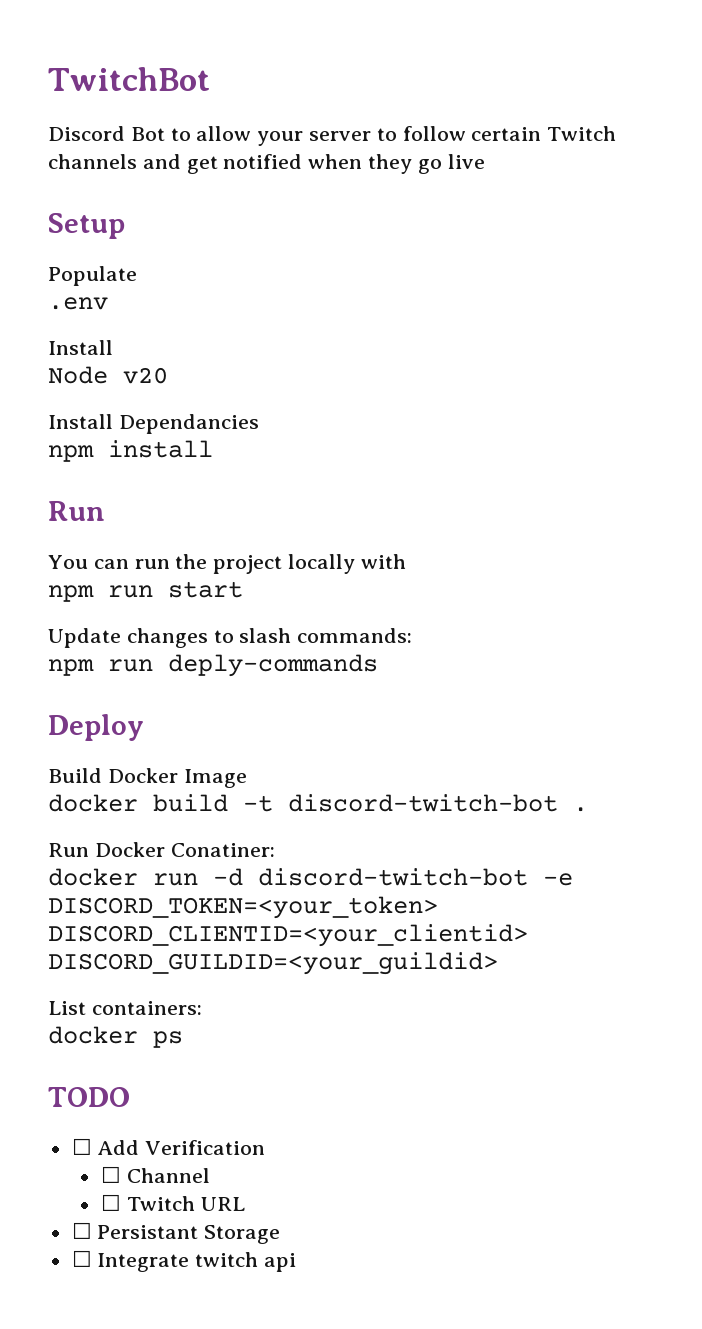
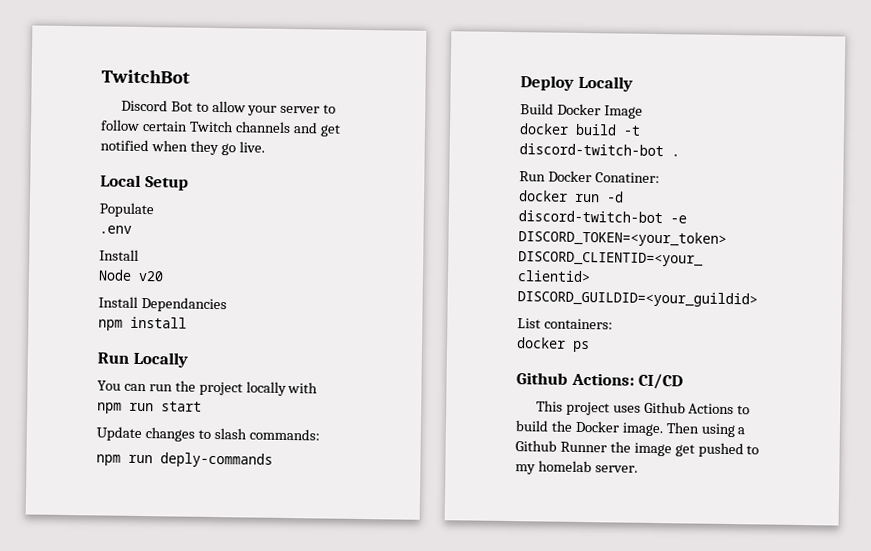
[447,154,485,169] live // -> [238,141,265,153] [100,174,141,187] live. // Local
(105, 511) none -> [132,351,188,368] Locally
(144, 727) none -> [577,75,633,92] Locally
[48,1087,130,1107] [71,1138,266,1155] [100,1166,210,1183] [100,1194,246,1211] [71,1222,281,1244] [71,1250,297,1272] TODO // ☐ Add Verification // ☐ Channel // ☐ Twitch URL // ☐ Persistant Storage // ☐ Integrate twitch api -> [516,372,684,390] [535,400,751,416] [515,420,746,438] [515,440,760,458] [515,460,638,475] Github Actions: CI/CD // This project uses Github Actions to build the Docker image. Then using a Github Runner the image get pushed to my homelab server.

